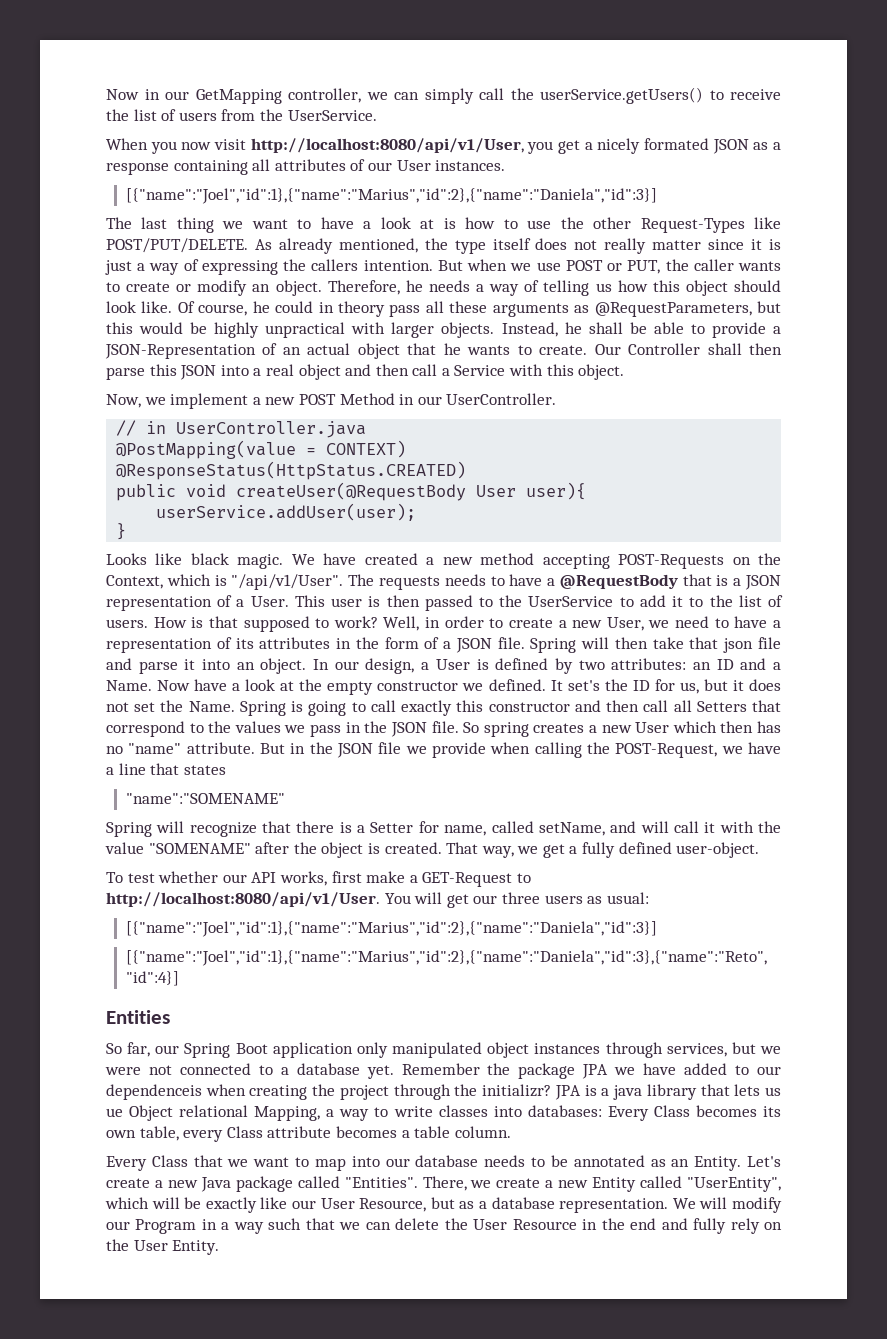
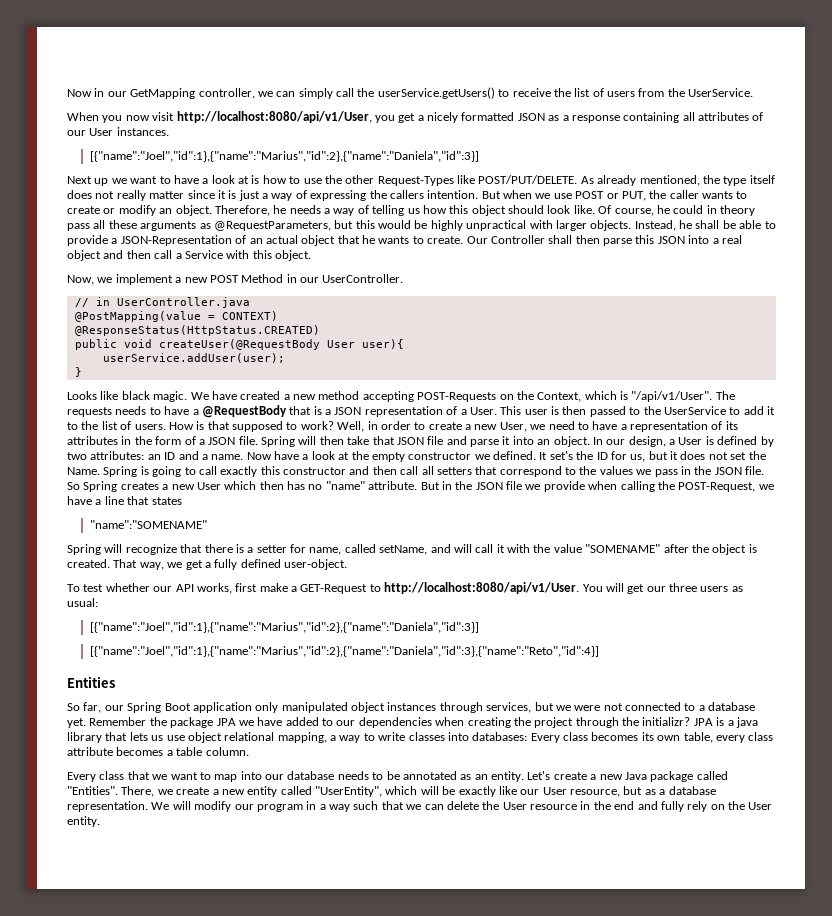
[644,138,709,150] formated -> [461,112,515,121] formatted
[106,217,214,233] The last thing -> [67,176,109,186] Next up
[723,638,754,653] json -> [396,437,424,445] JSON
[106,680,152,691] Name. -> [211,454,244,460] name.
[696,701,747,712] Setters -> [436,467,472,475] setters
[483,722,529,737] spring -> [83,481,118,492] Spring
[370,822,414,833] Setter -> [256,545,287,553] setter
[106,1084,202,1100] dependenceis -> [358,717,432,728] dependencies
[106,1105,321,1121] ue Object relational Mapping, -> [166,732,327,743] use object relational mapping,
[653,1105,690,1117] Class -> [563,732,588,741] class
[226,1126,263,1138] Class -> [748,732,774,741] class
[151,1155,188,1167] Class -> [99,771,125,780] class
[694,1156,742,1171] Entity. -> [491,771,524,782] entity.
[592,1177,637,1192] Entity -> [247,786,278,797] entity
[359,1198,427,1212] Resource, -> [570,789,620,797] resource,
[135,1219,197,1234] Program -> [256,804,303,812] program
[512,1219,577,1230] Resource -> [530,804,577,810] resource
[172,1240,220,1255] Entity. -> [67,816,100,827] entity.

